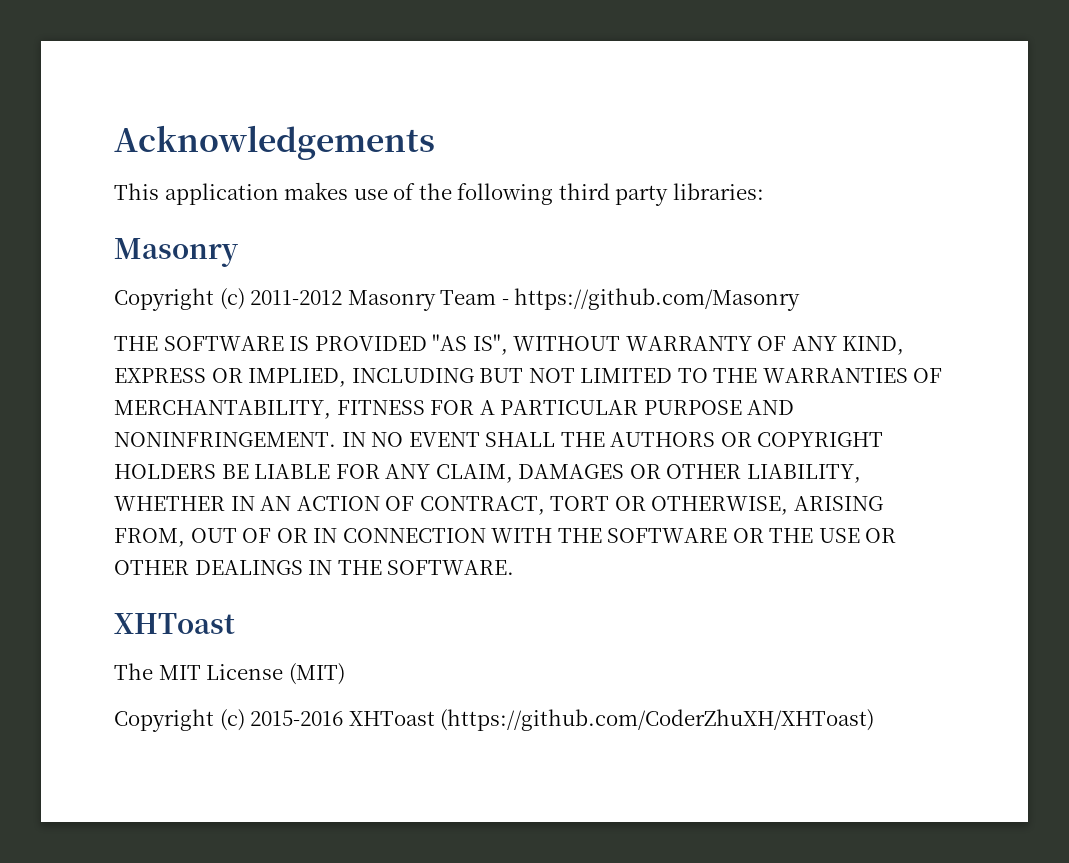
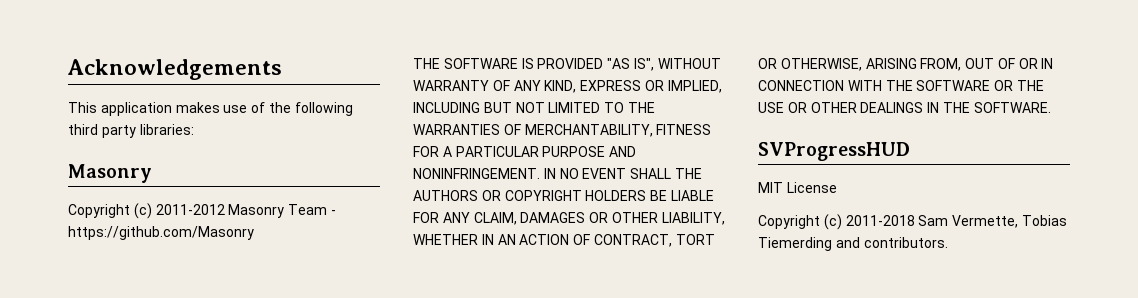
[114,613,235,634] [114,663,153,680] XHToast // The -> [758,142,910,161] SVProgressHUD //
[288,663,345,685] [114,709,875,732] (MIT) // Copyright (c) 2015-2016 XHToast (https://github.com/CoderZhuXH/XHToast) -> [758,214,1067,230] [758,237,948,251] // Copyright (c) 2011-2018 Sam Vermette, Tobias Tiemerding and contributors.

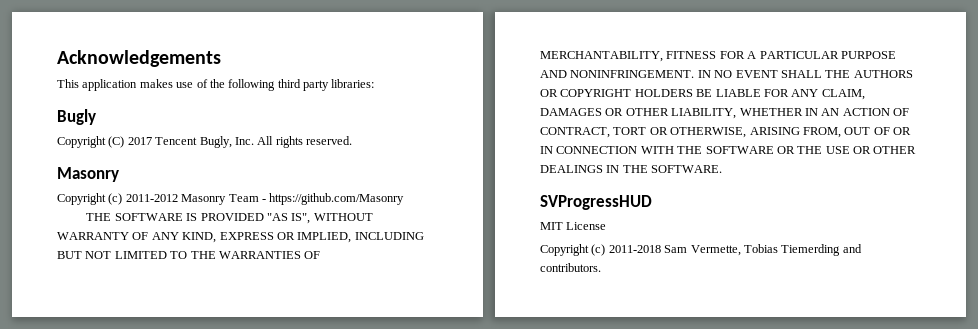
(194, 129) none -> [57,109,96,125] [57,136,352,148] // Bugly // Copyright (C) 2017 Tencent Bugly, Inc. All rights reserved.

